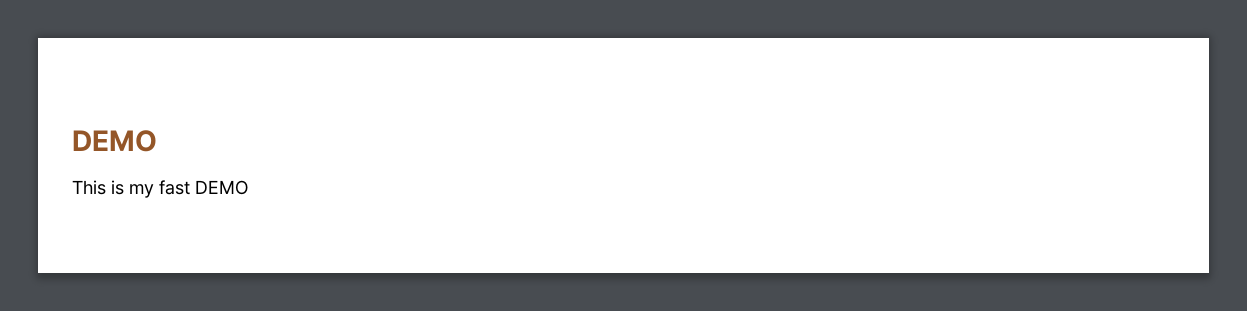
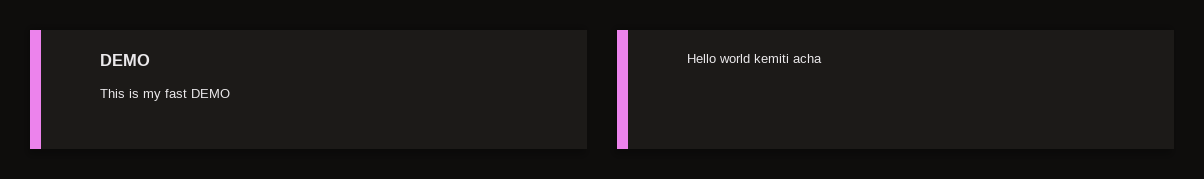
(248, 187) none -> [687,54,822,63] // Hello world kemiti acha

